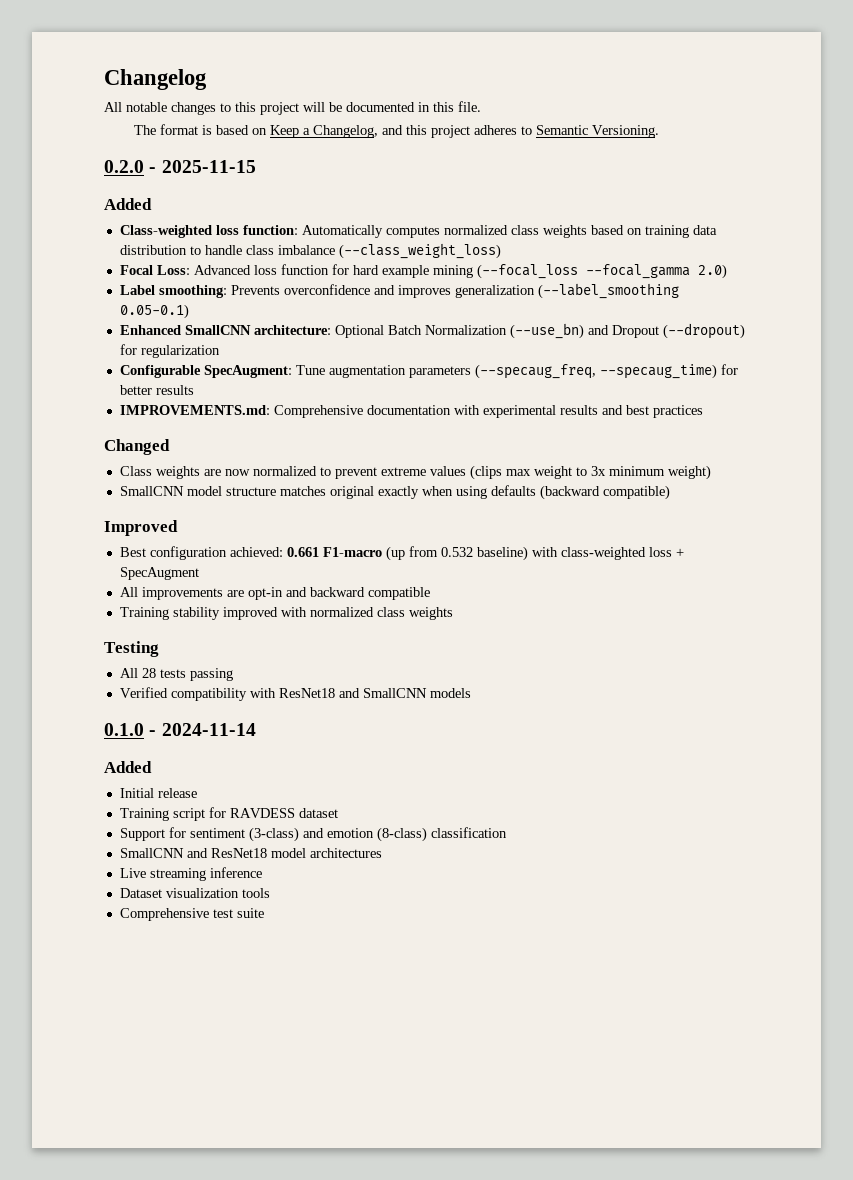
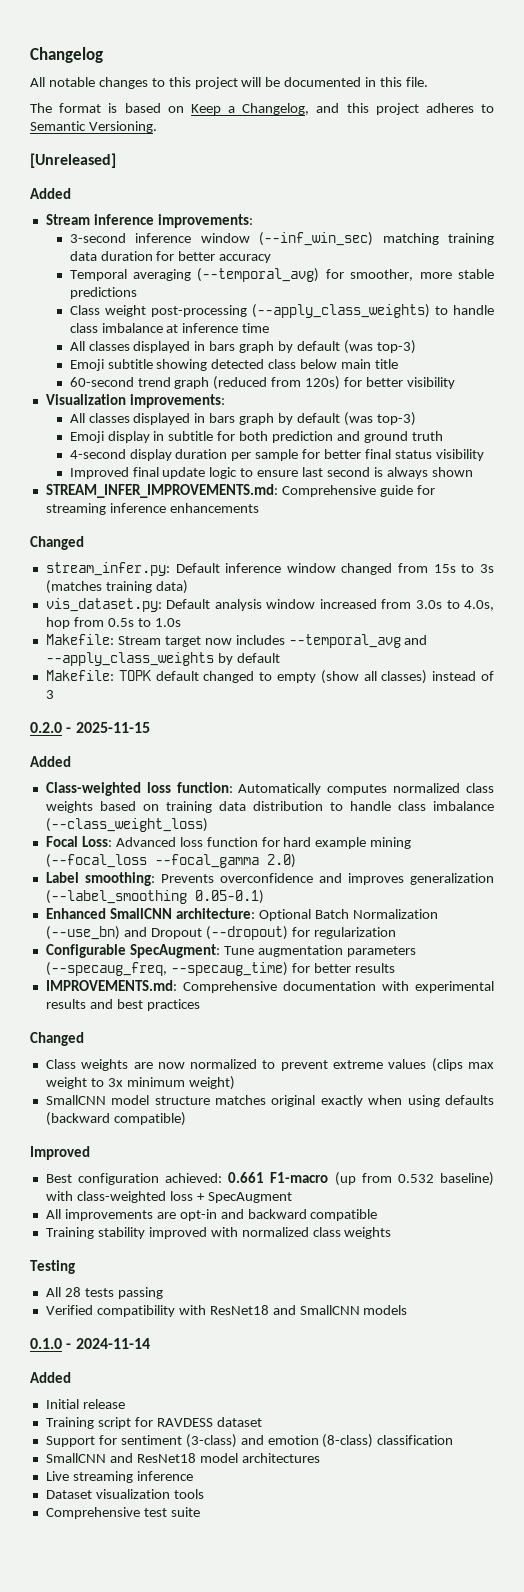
(659, 131) none -> [30,153,116,168] [30,188,71,199] [45,214,253,228] [69,232,494,246] [69,251,272,263] [69,268,494,282] [69,287,137,299] [69,304,494,318] [69,323,270,333] [69,340,416,354] [69,359,399,371] [69,376,455,390] [45,394,225,408] [69,412,416,426] [69,431,443,443] [69,449,484,461] [69,467,473,479] [45,484,435,498] [45,503,259,515] [30,536,84,550] [45,562,495,576] [45,580,188,594] [45,598,495,612] [45,617,181,629] [45,634,428,648] [45,652,280,666] [45,670,495,684] [45,690,54,699] // [Unreleased] // Added // Stream inference improvements: // 3-second inference window (--inf_win_sec) matching training data duration for better accuracy // Temporal averaging (--temporal_avg) for smoother, more stable predictions // Class weight post-processing (--apply_class_weights) to handle class imbalance at inference time // All classes displayed in bars graph by default (was top-3) // Emoji subtitle showing detected class below main title // 60-second trend graph (reduced from 120s) for better visibility // Visualization improvements: // All classes displayed in bars graph by default (was top-3) // Emoji display in subtitle for both prediction and ground truth // 4-second display duration per sample for better final status visibility // Improved final update logic to ensure last second is always shown // STREAM_INFER_IMPROVEMENTS.md: Comprehensive guide for streaming inference enhancements // Changed // stream_infer.py: Default inference window changed from 15s to 3s (matches training data) // vis_dataset.py: Default analysis window increased from 3.0s to 4.0s, hop from 0.5s to 1.0s // Makefile: Stream target now includes --temporal_avg and --apply_class_weights by default // Makefile: TOPK default changed to empty (show all classes) instead of 3

